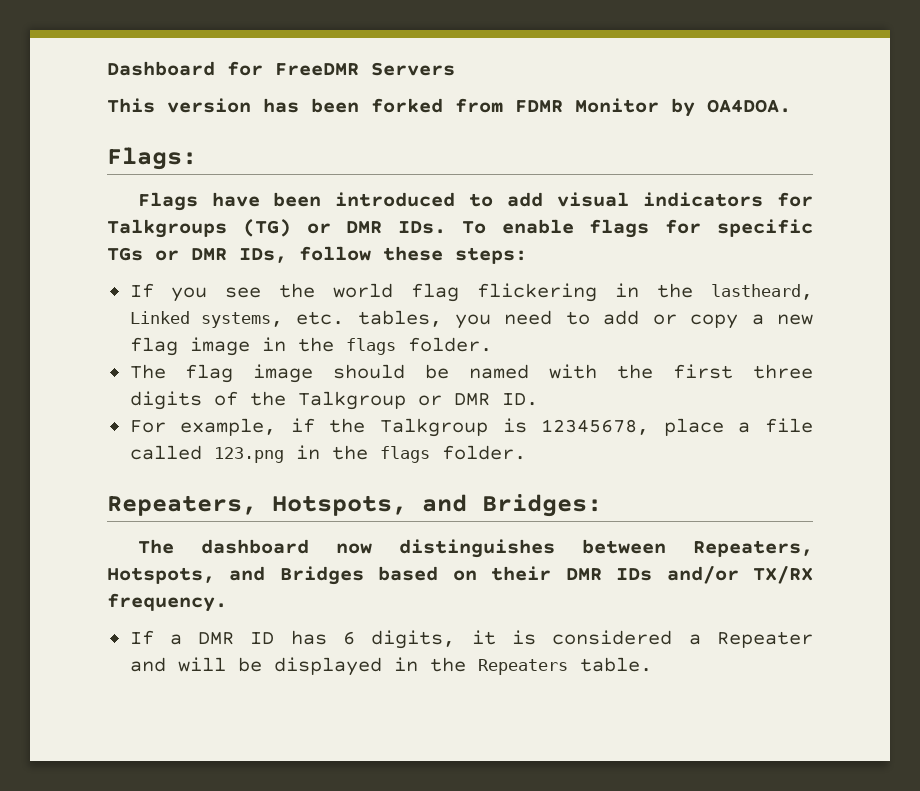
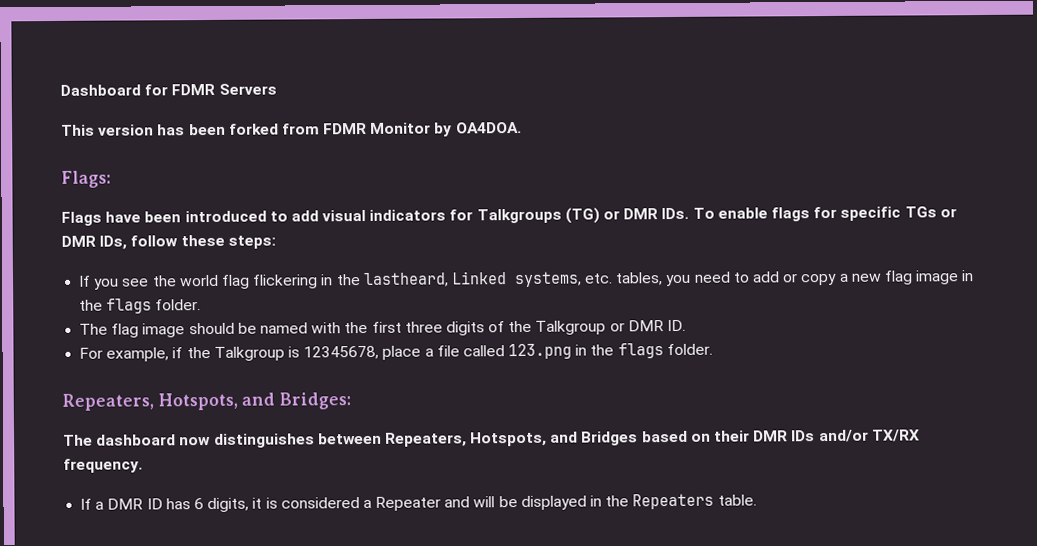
[275,63,359,76] FreeDMR -> [171,83,216,96] FDMR

